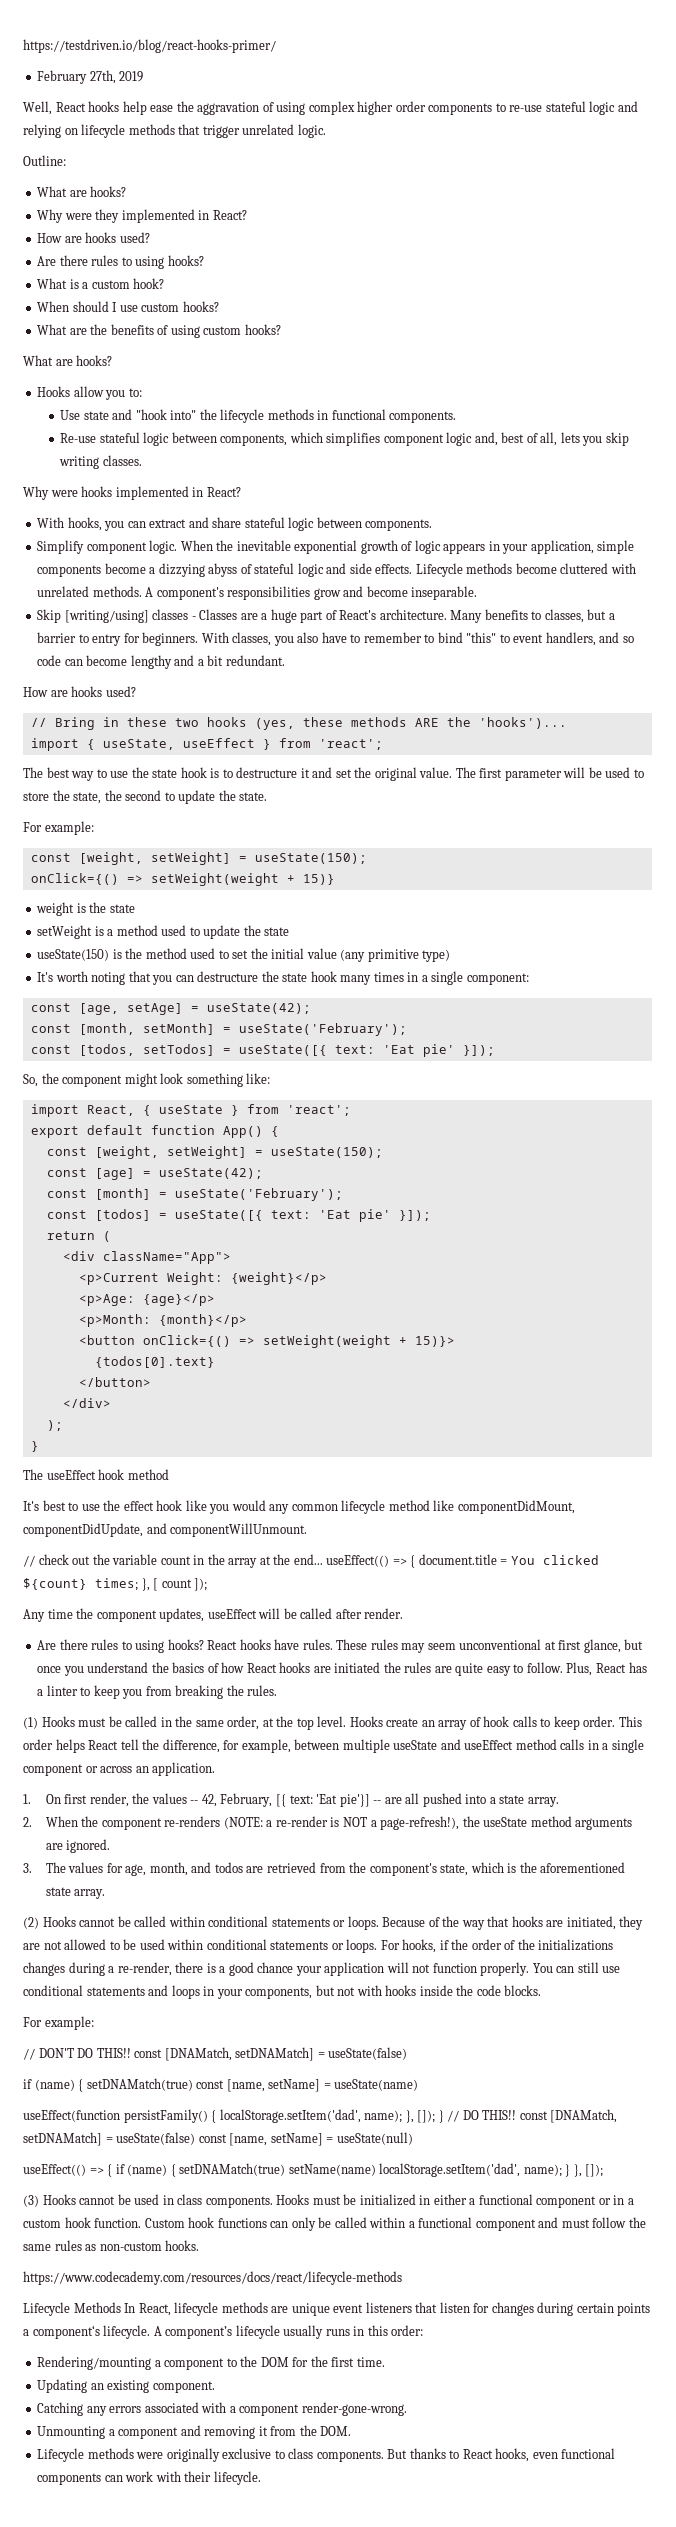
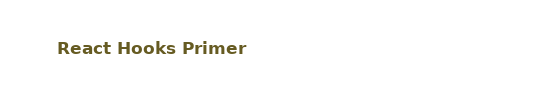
[23,39,276,53] [37,70,144,84] [23,101,638,115] [23,124,326,138] [23,155,66,166] [37,186,127,197] [37,209,247,223] [37,232,150,243] [37,255,204,269] [37,278,165,289] [37,301,219,312] [37,324,281,338] [23,355,113,366] [37,386,142,400] [60,409,457,423] [60,432,629,446] [59,455,142,469] [23,486,241,500] [37,517,433,531] [37,540,635,554] [37,563,636,577] [37,586,478,600] [37,609,615,623] [37,632,634,646] [37,655,285,669] [23,686,136,697] [30,717,567,730] [30,738,383,751] [23,767,644,781] [23,790,268,804] [23,821,94,835] [30,852,367,865] [30,873,335,886] [36,902,135,916] [37,925,290,939] [37,948,451,962] [37,971,529,985] [30,1003,311,1015] [30,1023,407,1036] [30,1044,495,1057] [23,1073,271,1087] [30,1104,351,1117] [30,1125,279,1138] [46,1146,383,1159] [46,1168,263,1180] [46,1188,343,1201] [46,1209,431,1222] [46,1231,111,1242] [62,1251,231,1264] [78,1272,327,1285] [78,1294,215,1306] [78,1314,247,1327] [78,1335,455,1348] [94,1356,215,1368] [78,1377,151,1387] [62,1398,111,1408] [46,1420,63,1431] [30,1441,39,1452] [23,1469,169,1480] [23,1500,575,1514] [23,1523,308,1537] [23,1554,599,1568] [23,1578,208,1591] [23,1608,404,1622] [37,1639,644,1653] [37,1662,647,1676] [37,1685,278,1699] [23,1716,642,1730] [23,1739,644,1753] [23,1762,216,1776] [23,1793,559,1807] [23,1816,633,1830] [45,1839,111,1853] [23,1862,626,1876] [45,1887,106,1899] [23,1916,644,1930] [23,1939,614,1953] [23,1962,621,1976] [23,1985,542,1999] [23,2016,94,2030] [23,2047,408,2061] [23,2078,419,2092] [23,2109,618,2123] [23,2132,413,2146] [23,2163,604,2177] [23,2194,634,2208] [23,2217,646,2231] [23,2240,200,2251] [23,2271,402,2285] [23,2302,651,2316] [23,2325,424,2339] [37,2356,385,2370] [37,2379,215,2393] [37,2402,407,2416] [37,2425,352,2439] [37,2448,616,2462] [37,2471,261,2485] https://testdriven.io/blog/react-hooks-primer/ // February 27th, 2019 // Well, React hooks help ease the aggravation of using complex higher order components to re-use stateful logic and relying on lifecycle methods that trigger unrelated logic. // Outline: // What are hooks? // Why were they implemented in React? // How are hooks used? // Are there rules to using hooks? // What is a custom hook? // When should I use custom hooks? // What are the benefits of using custom hooks? // What are hooks? // Hooks allow you to: // Use state and "hook into" the lifecycle methods in functional components. // Re-use stateful logic between components, which simplifies component logic and, best of all, lets you skip writing classes. // Why were hooks implemented in React? // With hooks, you can extract and share stateful logic between components. // Simplify component logic. When the inevitable exponential growth of logic appears in your application, simple components become a dizzying abyss of stateful logic and side effects. Lifecycle methods become cluttered with unrelated methods. A component's responsibilities grow and become inseparable. // Skip [writing/using] classes - Classes are a huge part of React's architecture. Many benefits to classes, but a barrier to entry for beginners. With classes, you also have to remember to bind "this" to event handlers, and so code can become lengthy and a bit redundant. // How are hooks used? // // Bring in these two hooks (yes, these methods ARE the 'hooks')... // import { useState, useEffect } from 'react'; // The best way to use the state hook is to destructure it and set the original value. The first parameter will be used to store the state, the second to update the state. // For example: // const [weight, setWeight] = useState(150); // onClick={() => setWeight(weight + 15)} // weight is the state // setWeight is a method used to update the state // useState(150) is the method used to set the initial value (any primitive type) // It's worth noting that you can destructure the state hook many times in a single component: // const [age, setAge] = useState(42); // const [month, setMonth] = useState('February'); // const [todos, setTodos] = useState([{ text: 'Eat pie' }]); // So, the component might look something like: // import React, { useState } from 'react'; // export default function App() { // const [weight, setWeight] = useState(150); // const [age] = useState(42); // const [month] = useState('February'); // const [todos] = useState([{ text: 'Eat pie' }]); // return ( // <div className="App"> // <p>Current Weight: {weight}</p> // <p>Age: {age}</p> // <p>Month: {month}</p> // <button onClick={() => setWeight(weight + 15)}> // {todos[0].text} // </button> // </div> // ); // } // The useEffect hook method // It's best to use the effect hook like you would any common lifecycle method like componentDidMount, componentDidUpdate, and componentWillUnmount. // // check out the variable count in the array at the end... useEffect(() => { document.title = You clicked ${count} times; }, [ count ]); // Any time the component updates, useEffect will be called after render. // Are there rules to using hooks? React hooks have rules. These rules may seem unconventional at first glance, but once you understand the basics of how React hooks are initiated the rules are quite easy to follow. Plus, React has a linter to keep you from breaking the rules. // (1) Hooks must be called in the same order, at the top level. Hooks create an array of hook calls to keep order. This order helps React tell the difference, for example, between multiple useState and useEffect method calls in a single component or across an application. // 1. On first render, the values -- 42, February, [{ text: 'Eat pie'}] -- are all pushed into a state array. // 2. When the component re-renders (NOTE: a re-render is NOT a page-refresh!), the useState method arguments are ignored. // 3. The values for age, month, and todos are retrieved from the component's state, which is the aforementioned state array. // (2) Hooks cannot be called within conditional statements or loops. Because of the way that hooks are initiated, they are not allowed to be used within conditional statements or loops. For hooks, if the order of the initializations changes during a re-render, there is a good chance your application will not function properly. You can still use conditional statements and loops in your components, but not with hooks inside the code blocks. // For example: // // DON'T DO THIS!! const [DNAMatch, setDNAMatch] = useState(false) // if (name) { setDNAMatch(true) const [name, setName] = useState(name) // useEffect(function persistFamily() { localStorage.setItem('dad', name); }, []); } // DO THIS!! const [DNAMatch, setDNAMatch] = useState(false) const [name, setName] = useState(null) // useEffect(() => { if (name) { setDNAMatch(true) setName(name) localStorage.setItem('dad', name); } }, []); // (3) Hooks cannot be used in class components. Hooks must be initialized in either a functional component or in a custom hook function. Custom hook functions can only be called within a functional component and must follow the same rules as non-custom hooks. // https://www.codecademy.com/resources/docs/react/lifecycle-methods // Lifecycle Methods In React, lifecycle methods are unique event listeners that listen for changes during certain points a component‘s lifecycle. A component’s lifecycle usually runs in this order: // Rendering/mounting a component to the DOM for the first time. // Updating an existing component. // Catching any errors associated with a component render-gone-wrong. // Unmounting a component and removing it from the DOM. // Lifecycle methods were originally exclusive to class components. But thanks to React hooks, even functional components can work with their lifecycle. -> [57,41,247,54] React Hooks Primer

